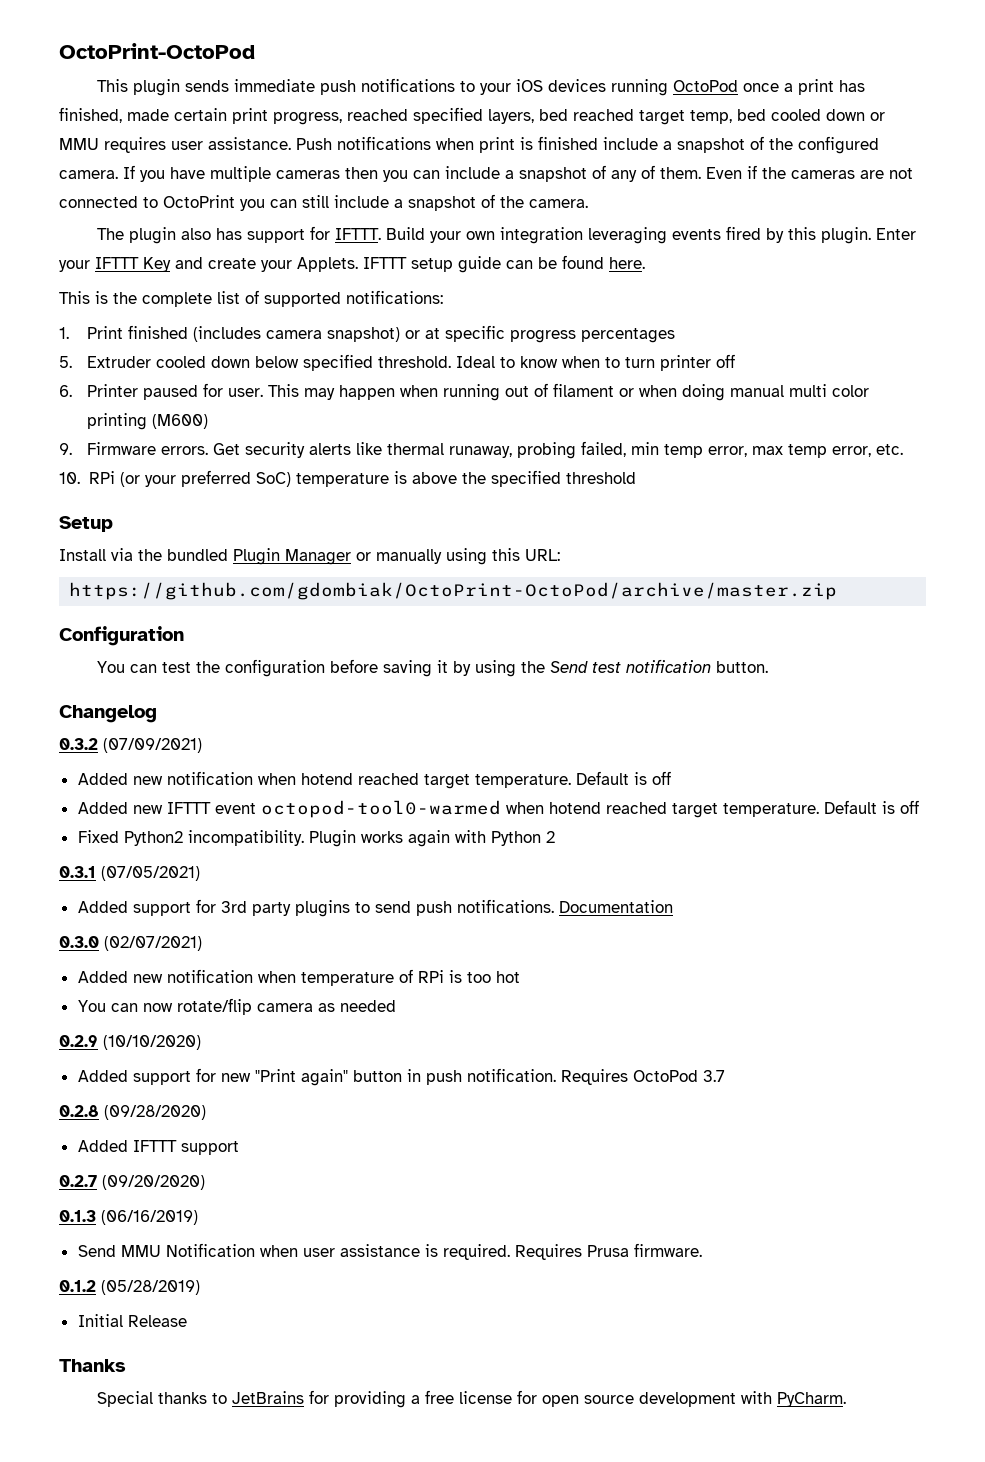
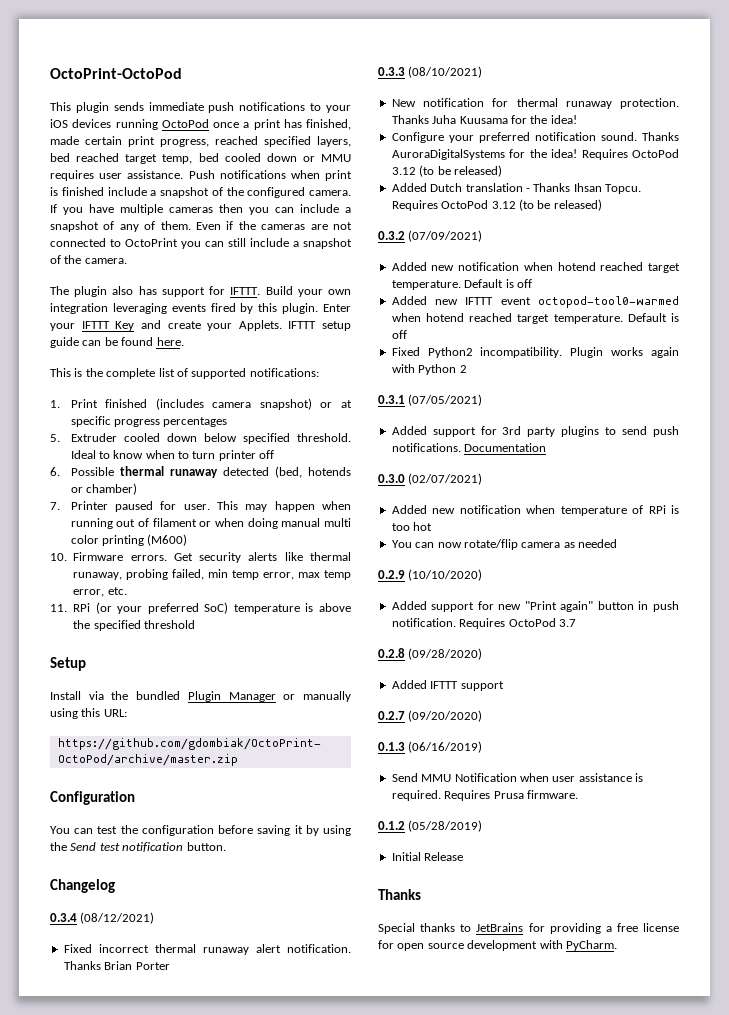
(72, 391) none -> [70,466,351,478] [70,483,137,495] [50,502,60,510] Possible thermal runaway detected (bed, hotends or chamber) // 7.
[59,443,72,455] 9. -> [50,553,67,561] 10.
[59,472,80,484] 10. -> [50,604,67,612] 11.
(157, 714) none -> [50,912,155,924] [63,944,351,955] [63,961,170,970] [378,66,483,78] [391,98,679,109] [391,115,577,124] [391,132,679,143] [391,149,679,160] [391,165,502,177] [391,183,641,194] [391,199,602,211] // 0.3.4 (08/12/2021) // Fixed incorrect thermal runaway alert notification. Thanks Brian Porter // 0.3.3 (08/10/2021) // New notification for thermal runaway protection. Thanks Juha Kuusama for the idea! // Configure your preferred notification sound. Thanks AuroraDigitalSystems for the idea! Requires OctoPod 3.12 (to be released) // Added Dutch translation - Thanks Ihsan Topcu. Requires OctoPod 3.12 (to be released)

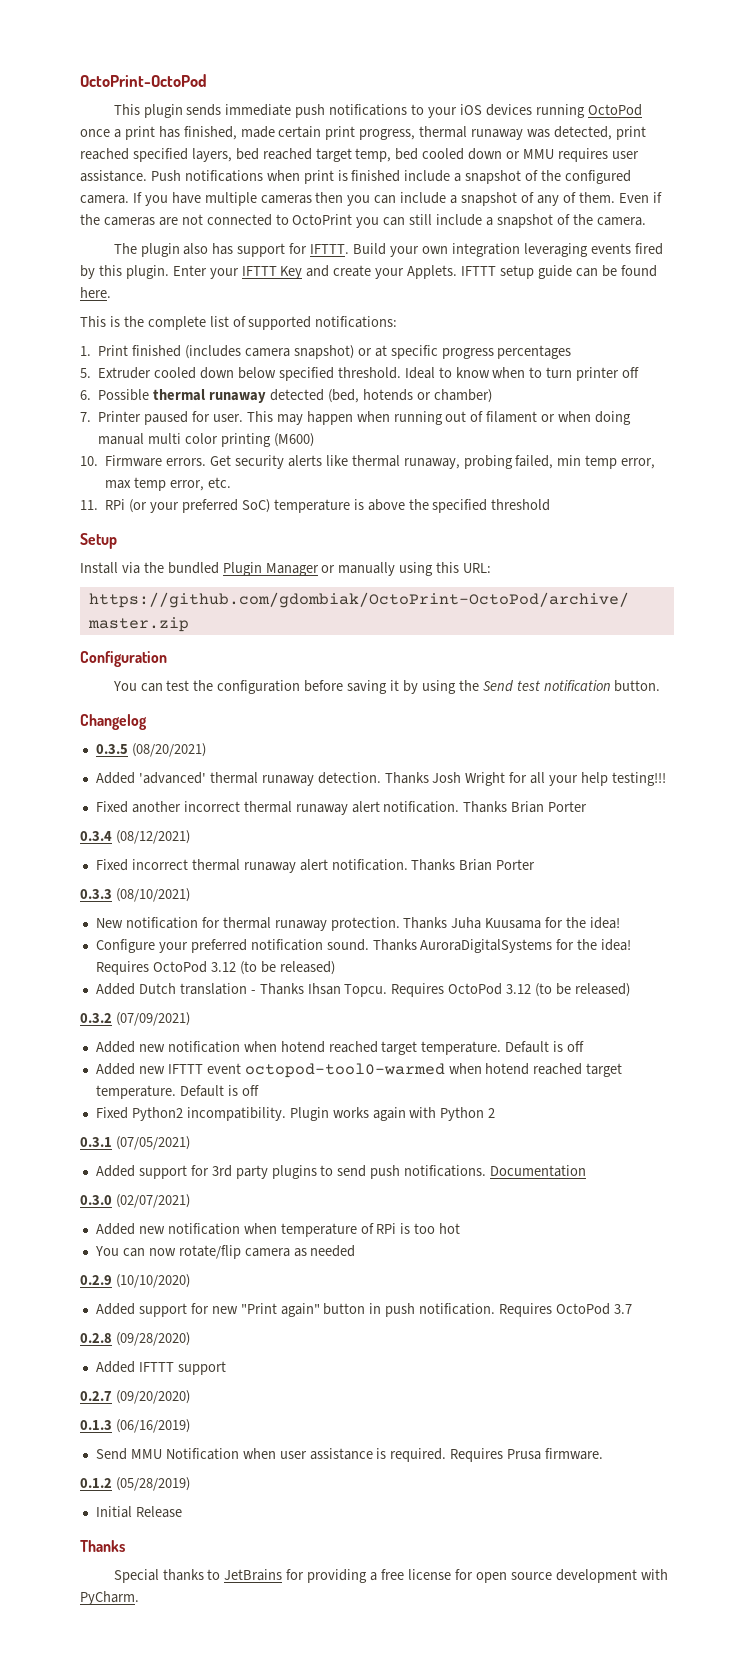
(209, 143) none -> [419,126,646,140] thermal runaway was detected, print
(115, 886) none -> [95,743,206,757] [95,772,666,786] [95,801,588,815] // 0.3.5 (08/20/2021) // Added 'advanced' thermal runaway detection. Thanks Josh Wright for all your help testing!!! // Fixed another incorrect thermal runaway alert notification. Thanks Brian Porter

